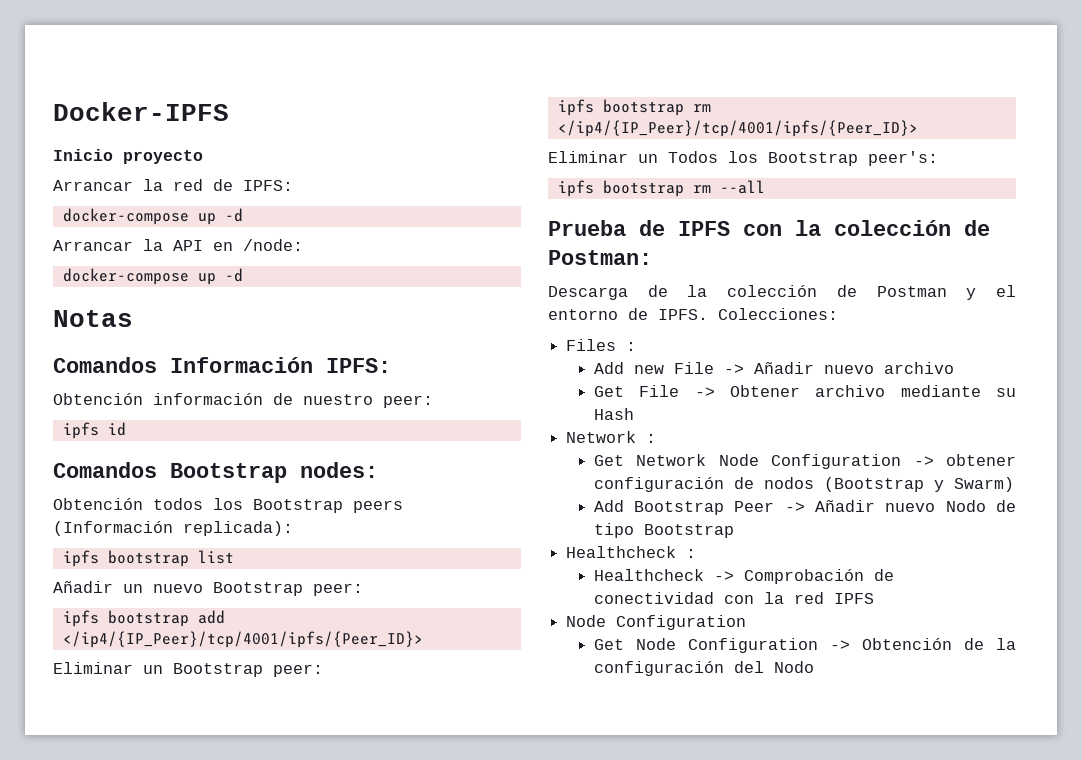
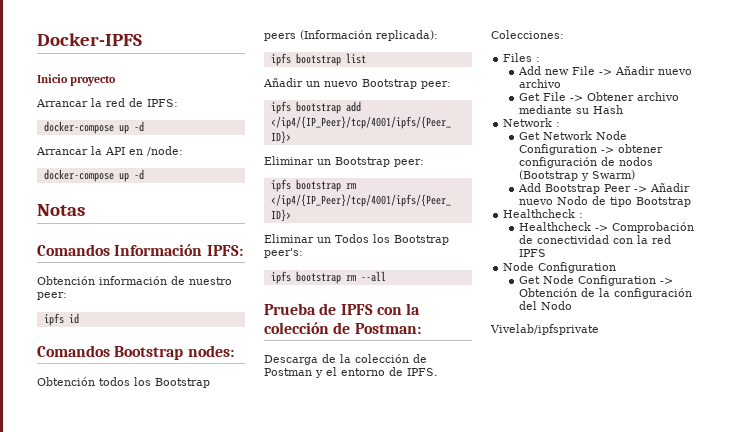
(814, 667) none -> [490,324,599,335] // Vivelab/ipfsprivate

